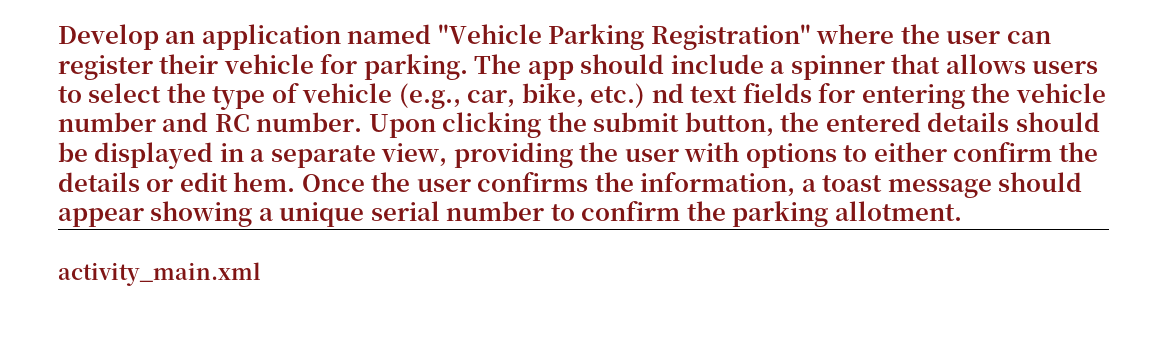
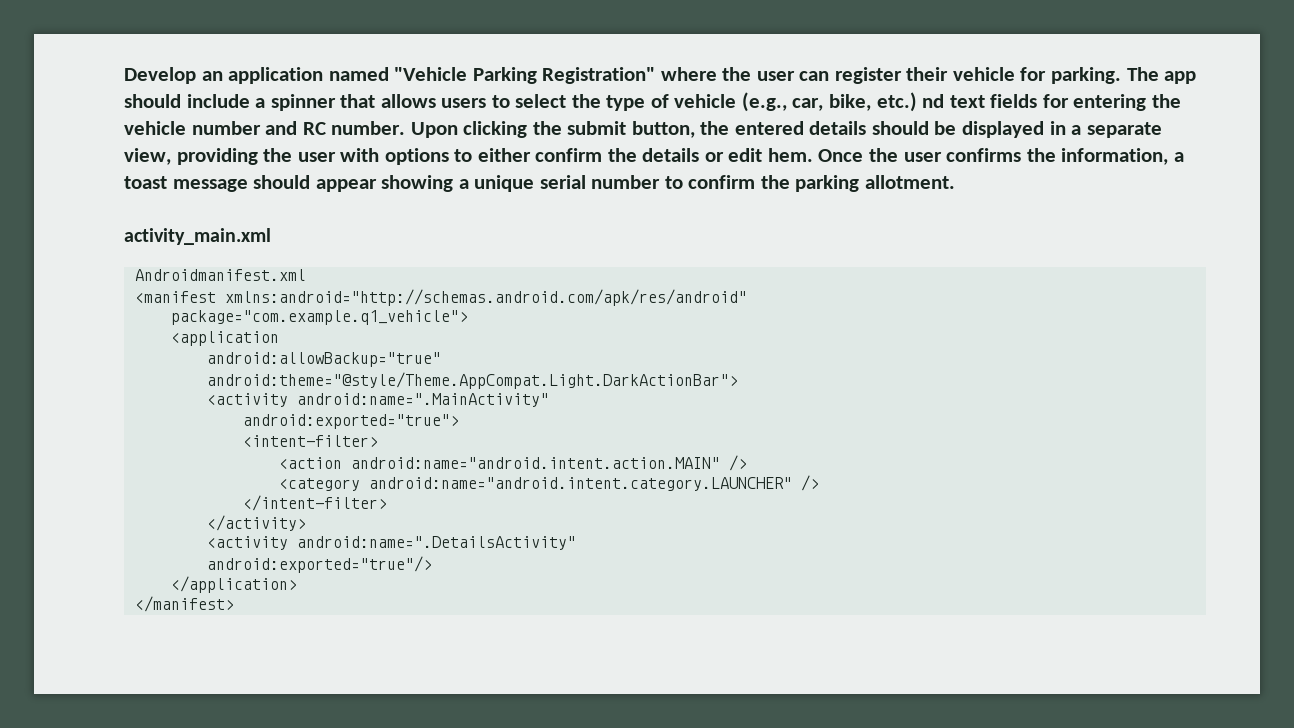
(261, 274) none -> [135,269,307,281] [135,289,748,306] [171,310,469,325] [171,331,280,346] [207,352,442,367] [207,372,739,389] [207,393,550,407] [243,414,460,429] [243,435,379,447] [279,455,748,471] [279,475,820,491] [243,495,388,511] [207,515,307,531] [207,536,577,550] [207,556,433,573] [171,576,298,593] [135,596,235,612] // Androidmanifest.xml // <manifest xmlns:android="http://schemas.android.com/apk/res/android" // package="com.example.q1_vehicle"> // <application // android:allowBackup="true" // android:theme="@style/Theme.AppCompat.Light.DarkActionBar"> // <activity android:name=".MainActivity" // android:exported="true"> // <intent-filter> // <action android:name="android.intent.action.MAIN" /> // <category android:name="android.intent.category.LAUNCHER" /> // </intent-filter> // </activity> // <activity android:name=".DetailsActivity" // android:exported="true"/> // </application> // </manifest>

